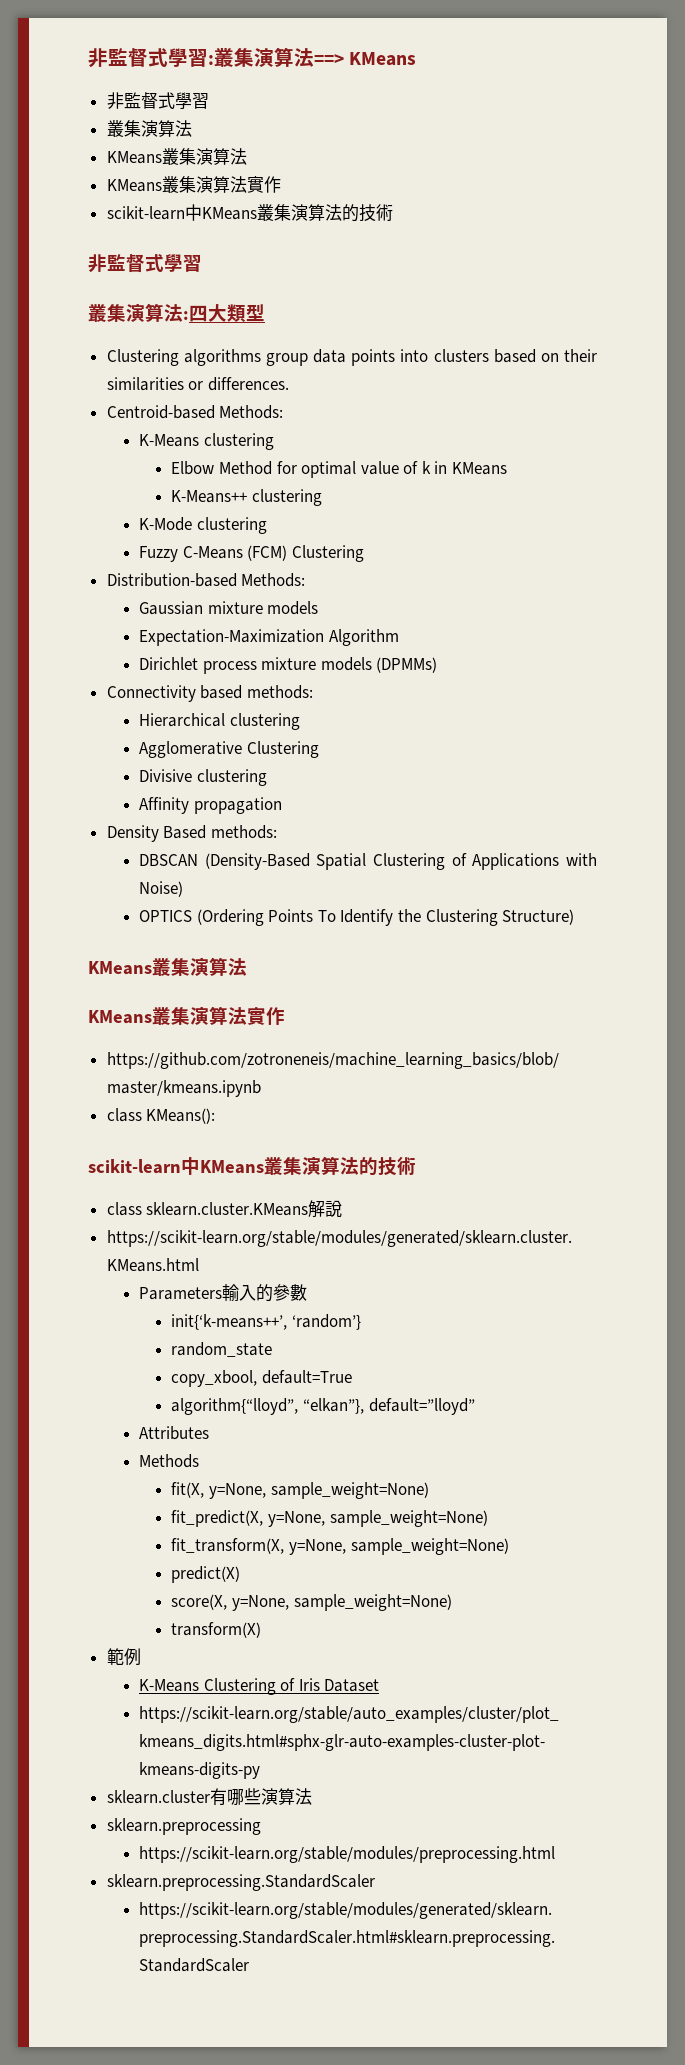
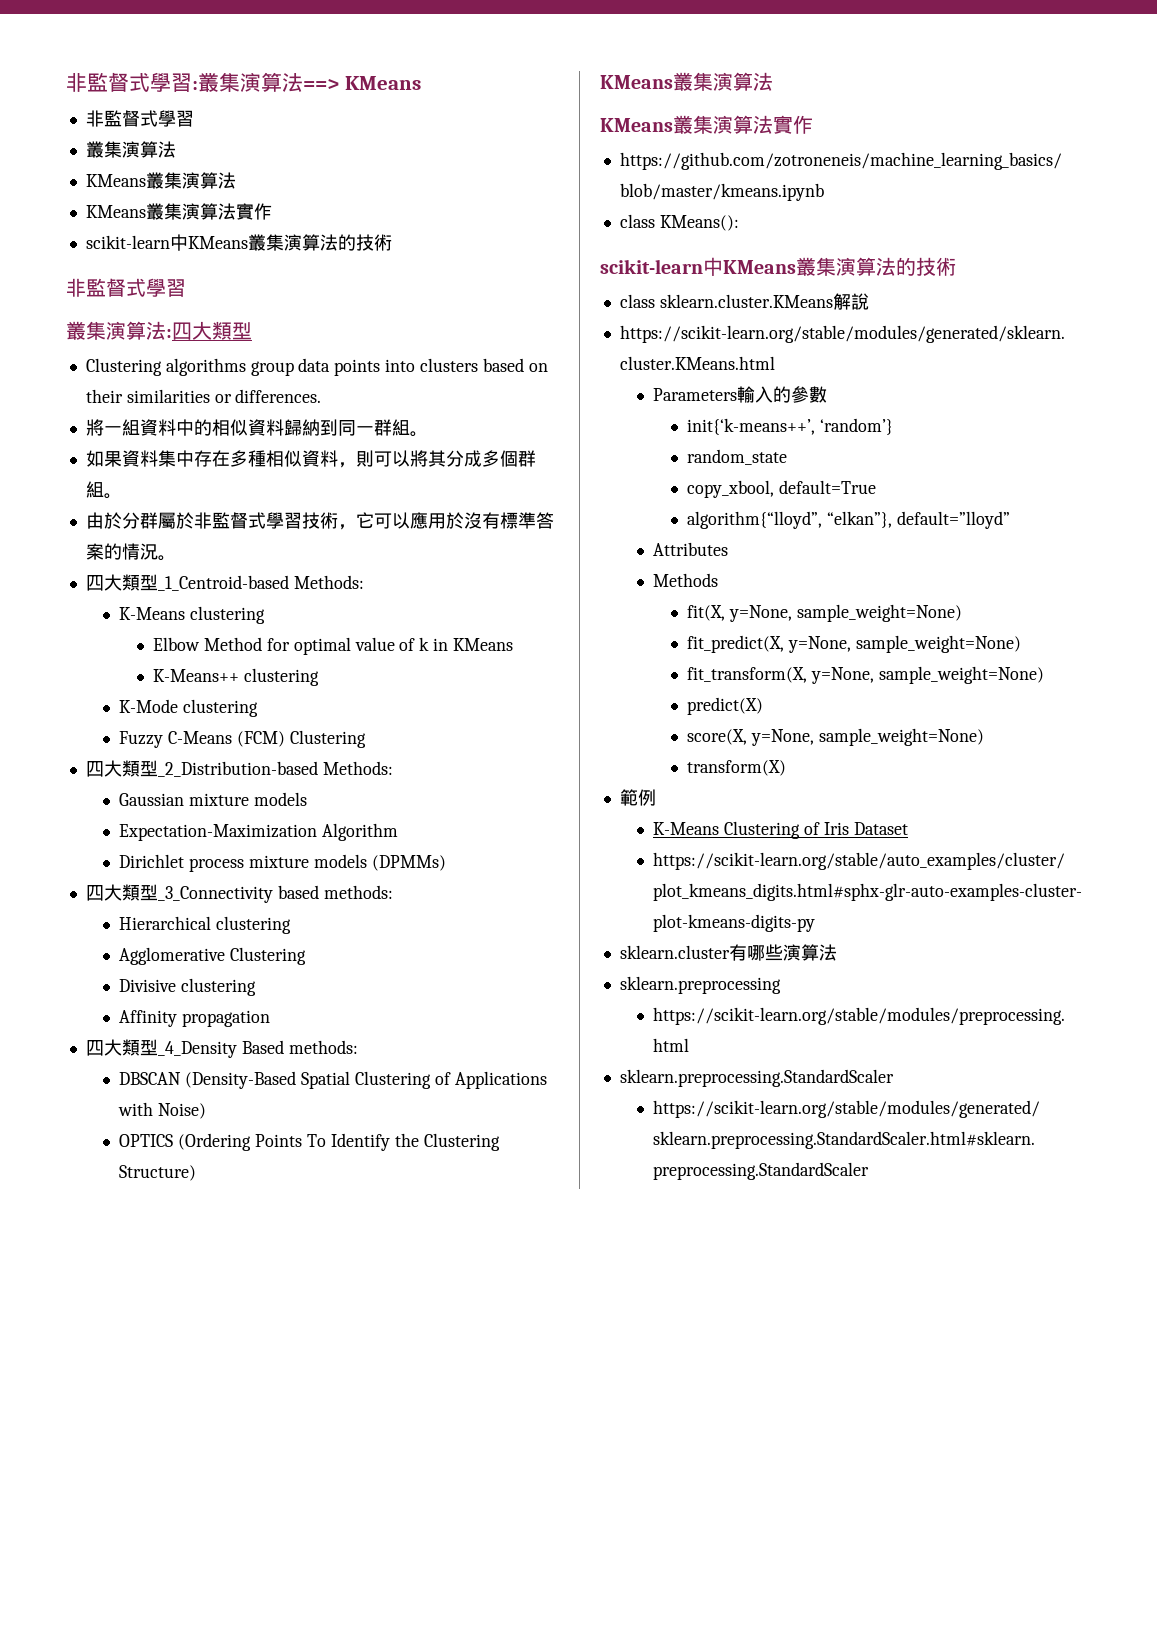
[106,405,215,419] Centroid-based -> [85,419,428,437] [85,450,536,468] [85,481,122,499] [85,512,554,530] [85,543,176,561] [85,574,289,591] 將一組資料中的相似資料歸納到同一群組。 // 如果資料集中存在多種相似資料，則可以將其分成多個群組。 // 由於分群屬於非監督式學習技術，它可以應用於沒有標準答案的情況。 // 四大類型_1_Centroid-based
[106,573,237,587] Distribution-based -> [85,760,318,777] 四大類型_2_Distribution-based
[106,685,196,702] Connectivity -> [85,884,273,903] 四大類型_3_Connectivity
[106,825,159,842] Density -> [85,1039,237,1058] 四大類型_4_Density

